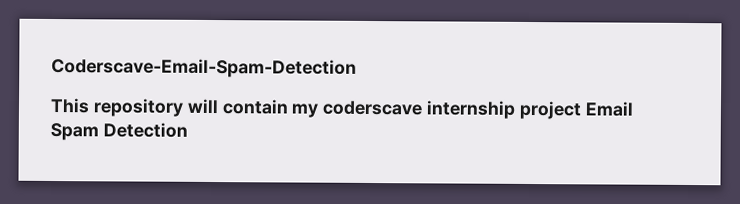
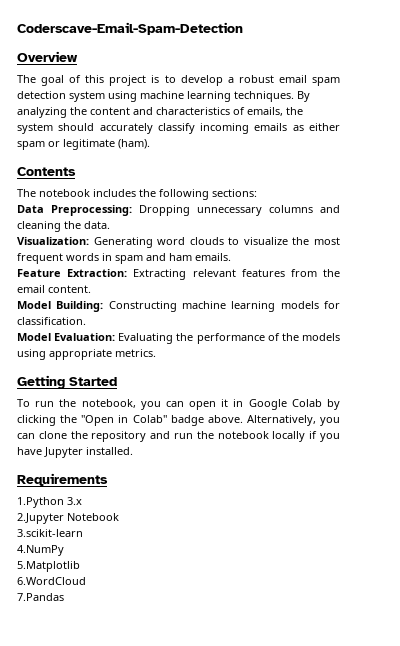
[50,97,634,120] [50,122,188,141] This repository will contain my coderscave internship project Email Spam Detection -> [17,51,78,62] [17,75,340,86] [17,91,310,102] [17,107,303,118] [17,123,340,134] [17,139,150,150] [17,167,76,176] [17,189,257,200] [17,205,340,216] [17,221,110,232] [17,237,340,248] [17,253,231,264] [17,269,340,280] [17,285,91,293] [17,301,340,312] [17,317,86,325] [17,333,340,344] [17,349,156,360] [17,375,117,389] [17,399,341,410] [17,415,340,426] [17,431,341,442] [17,447,133,458] [17,473,108,486] [17,497,82,508] [17,513,119,524] [17,529,83,537] [17,545,64,556] [17,561,80,572] [17,577,86,585] [17,593,64,601] Overview // The goal of this project is to develop a robust email spam detection system using machine learning techniques. By analyzing the content and characteristics of emails, the system should accurately classify incoming emails as either spam or legitimate (ham). // Contents // The notebook includes the following sections: // Data Preprocessing: Dropping unnecessary columns and cleaning the data. // Visualization: Generating word clouds to visualize the most frequent words in spam and ham emails. // Feature Extraction: Extracting relevant features from the email content. // Model Building: Constructing machine learning models for classification. // Model Evaluation: Evaluating the performance of the models using appropriate metrics. // Getting Started // To run the notebook, you can open it in Google Colab by clicking the "Open in Colab" badge above. Alternatively, you can clone the repository and run the notebook locally if you have Jupyter installed. // Requirements // 1.Python 3.x // 2.Jupyter Notebook // 3.scikit-learn // 4.NumPy // 5.Matplotlib // 6.WordCloud // 7.Pandas

